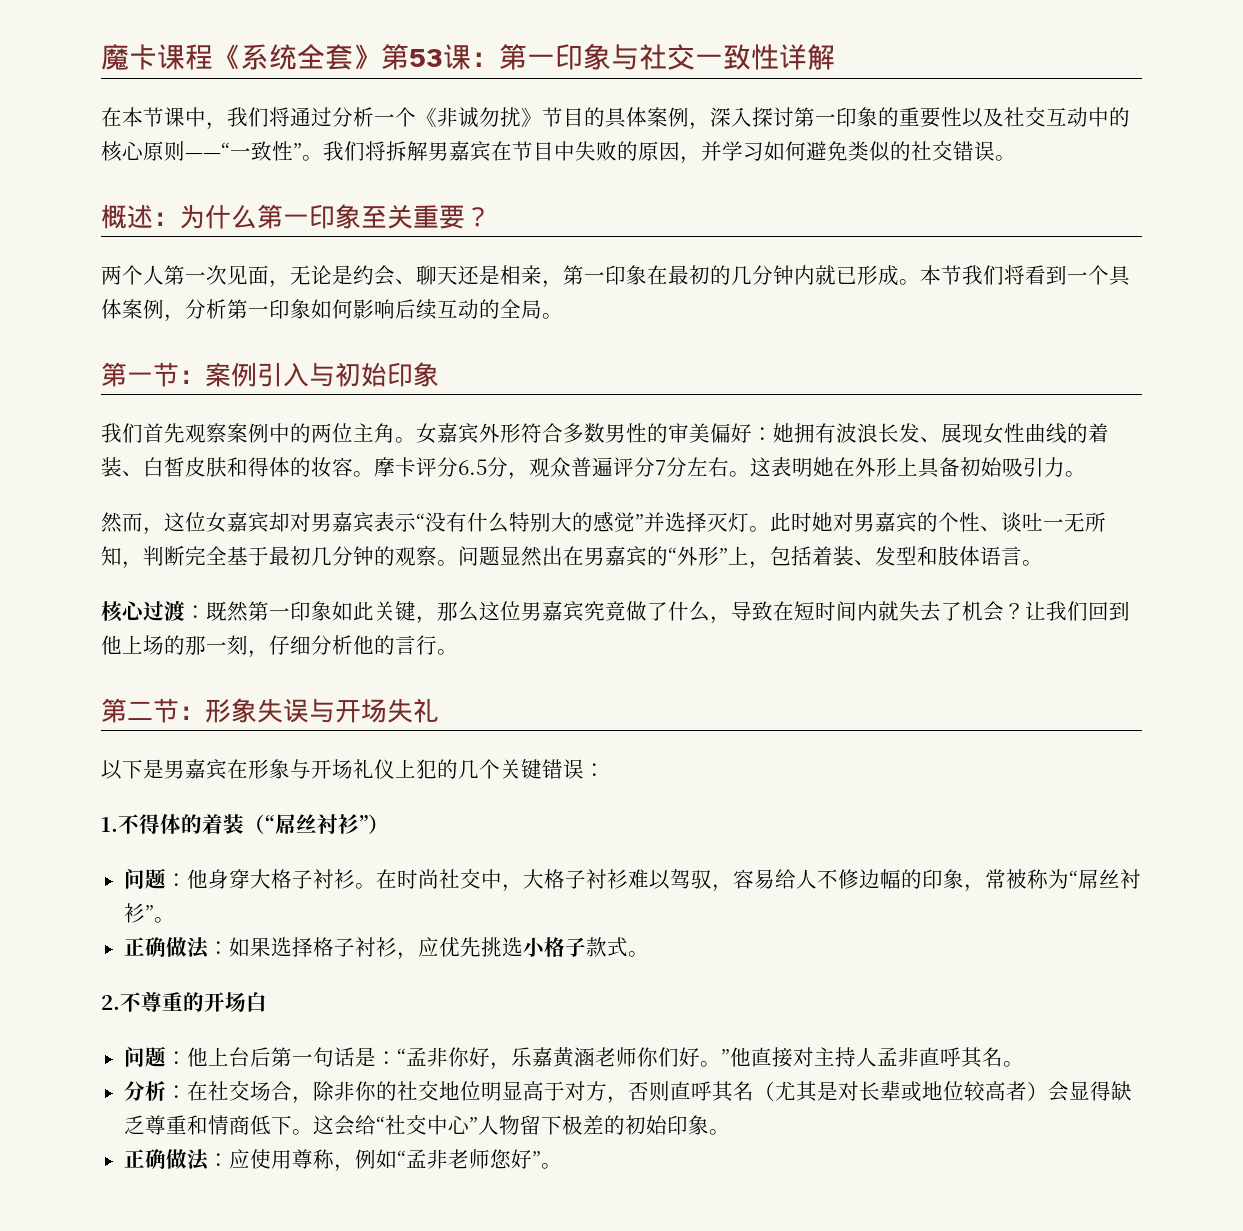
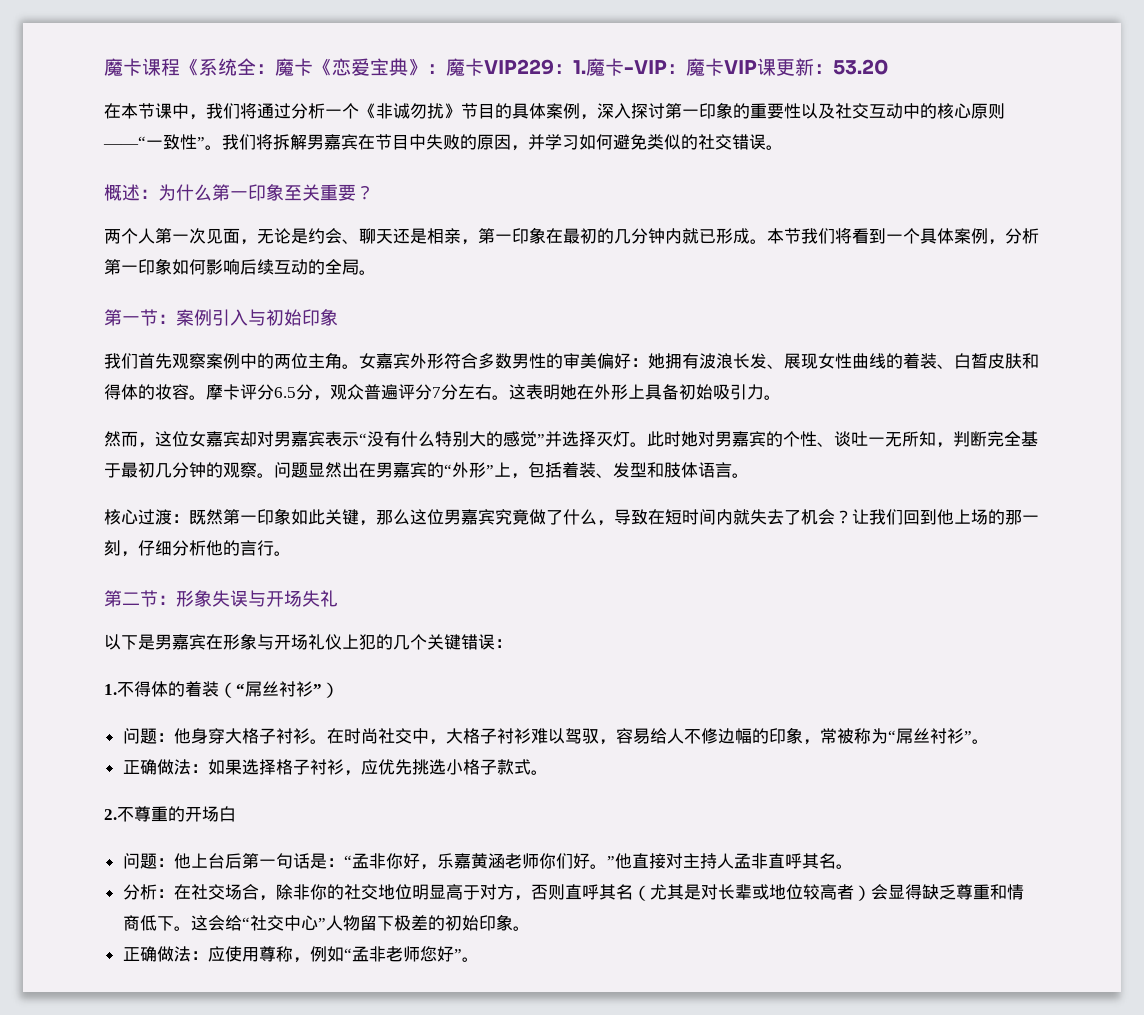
[325,43,835,70] 套》第53课：第一印象与社交一致性详解 -> [256,58,889,76] ：魔卡《恋爱宝典》：魔卡VIP229：1.魔卡-VIP：魔卡VIP课更新：53.20

